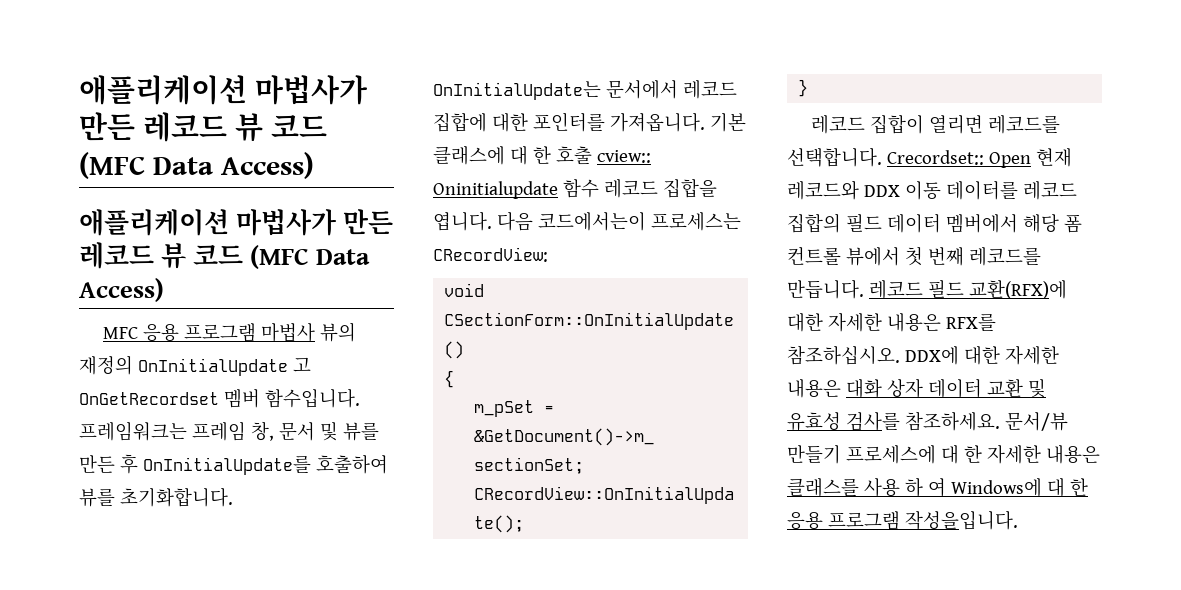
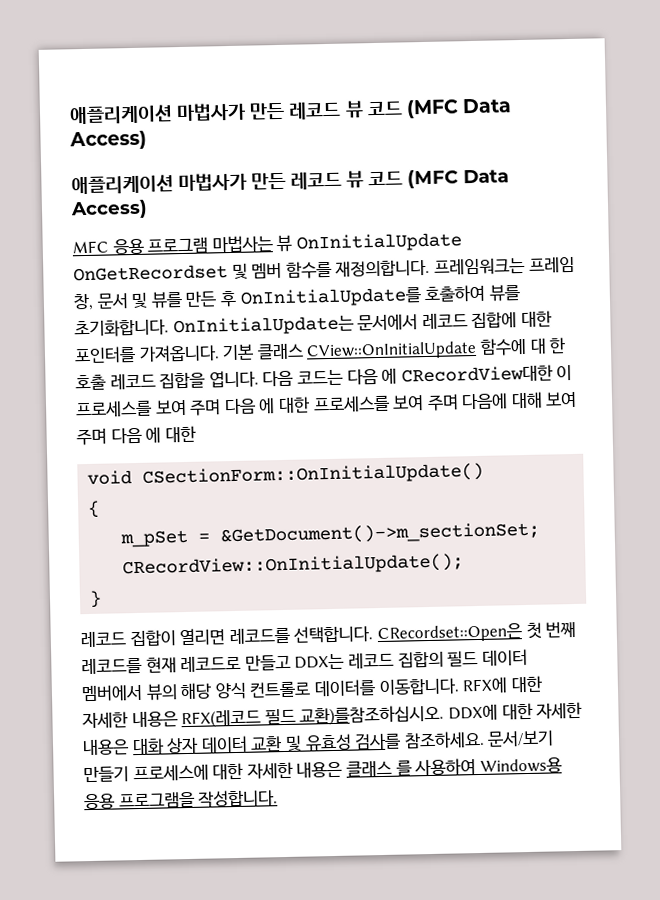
[261,322,357,342] [79,355,311,376] [79,388,360,408] 마법사 뷰의 재정의 OnInitialUpdate 고 OnGetRecordset 멤버 함수입니다. -> [211,232,462,253] [73,258,431,282] 마법사는 뷰 OnInitialUpdate OnGetRecordset 및 멤버 함수를 재정의합니다.
[433,146,651,165] [433,179,717,199] [433,211,741,231] [433,247,548,262] 클래스에 대 한 호출 cview:: Oninitialupdate 함수 레코드 집합을 엽니다. 다음 코드에서는이 프로세스는 CRecordView: -> [256,337,567,361] [75,364,573,391] [75,391,578,418] [76,425,196,446] 클래스 CView::OnInitialUpdate 함수에 대 한 호출 레코드 집합을 엽니다. 다음 코드는 다음 에 CRecordView대한 이 프로세스를 보여 주며 다음 에 대한 프로세스를 보여 주며 다음에 대해 보여 주며 다음 에 대한
[886,148,1072,168] [787,180,1018,200] Crecordset:: Open 현재 레코드와 DDX 이동 데이터를 -> [376,620,577,644] [81,653,345,675] CRecordset::Open은 첫 번째 레코드를 현재 레코드로 만들고 DDX는
[1022,214,1082,233] [787,246,1041,266] [787,279,1067,299] [787,312,996,332] [787,345,900,365] 해당 폼 컨트롤 뷰에서 첫 번째 레코드를 만듭니다. 레코드 필드 교환(RFX)에 대한 자세한 내용은 RFX를 참조하십시오. -> [145,675,543,701] [82,704,445,729] 뷰의 해당 양식 컨트롤로 데이터를 이동합니다. RFX에 대한 자세한 내용은 RFX(레코드 필드 교환)를참조하십시오.
[1004,412,1068,431] 문서/뷰 -> [487,730,555,747] 문서/보기
[940,444,1100,464] [787,478,1088,497] [787,510,1018,530] 대 한 자세한 내용은 클래스를 사용 하 여 Windows에 대 한 응용 프로그램 작성을입니다. -> [212,757,562,780] [84,789,279,810] 대한 자세한 내용은 클래스 를 사용하여 Windows용 응용 프로그램을 작성합니다.

